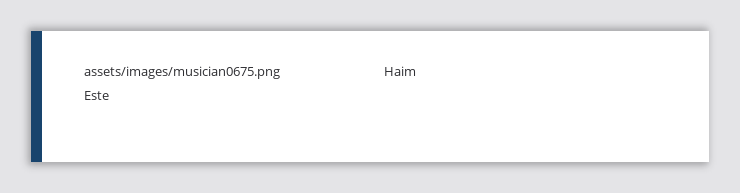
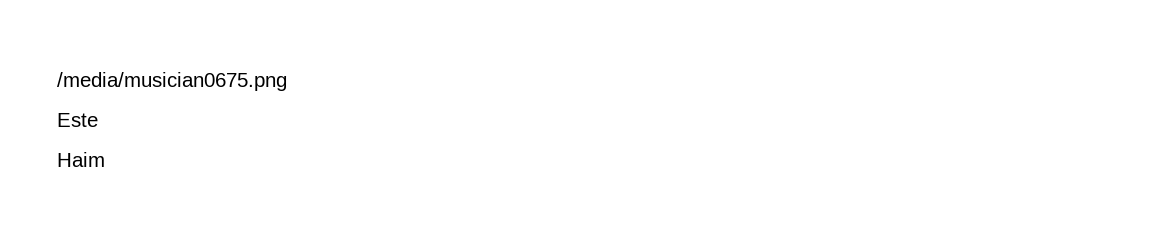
[84,66,280,79] assets/images/musician0675.png -> [57,72,287,91] /media/musician0675.png

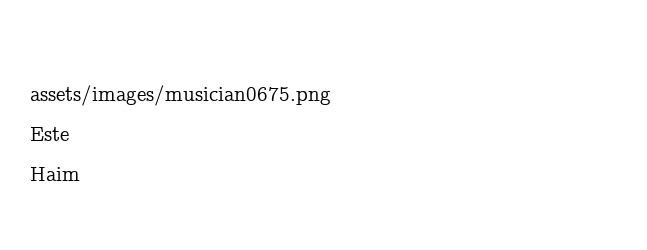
[57,72,287,91] /media/musician0675.png -> [30,85,331,106] assets/images/musician0675.png

